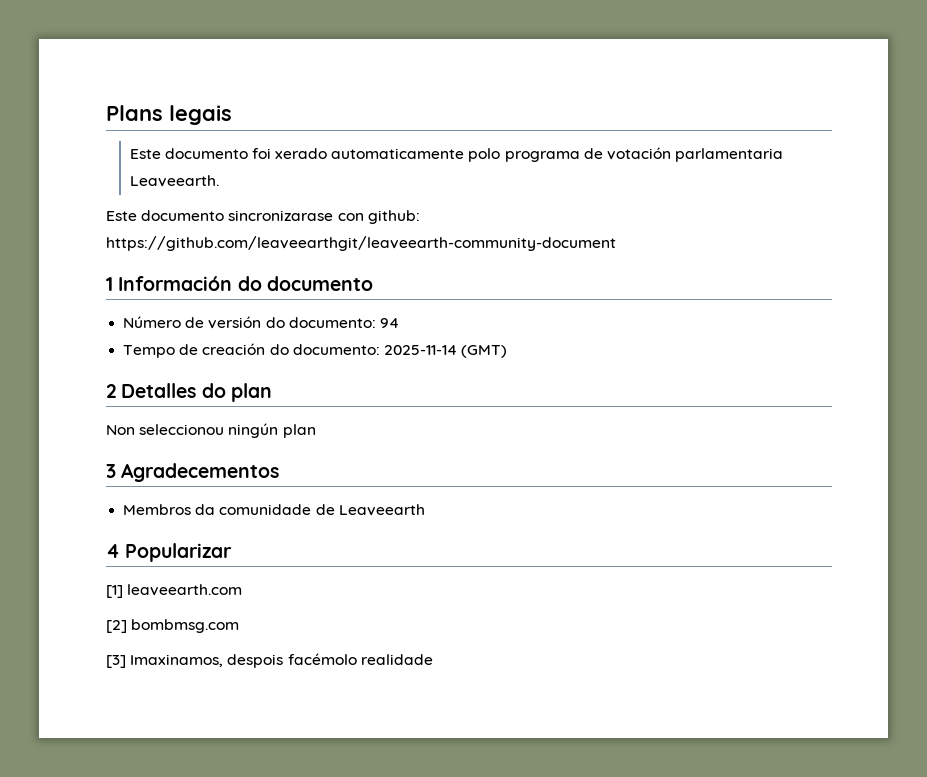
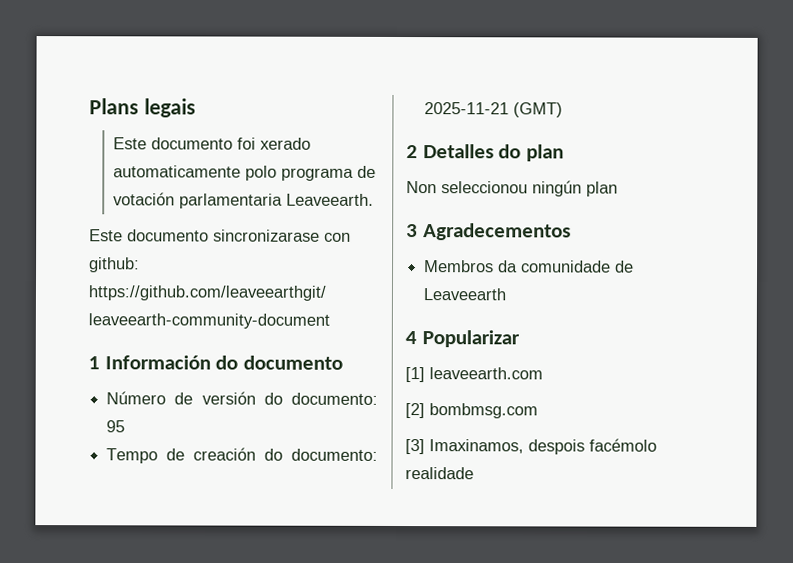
[379,318,399,328] 94 -> [106,420,126,433] 95
[383,345,457,355] 2025-11-14 -> [424,102,510,115] 2025-11-21

